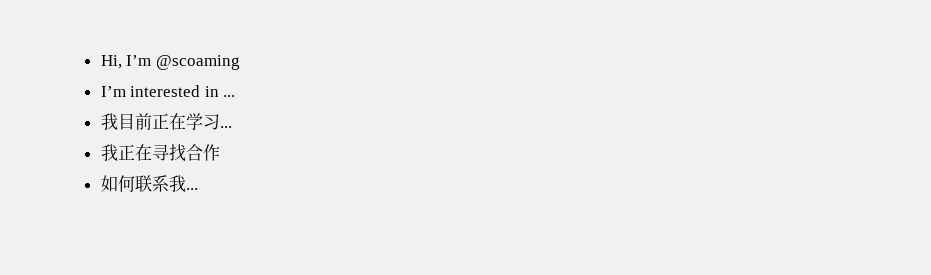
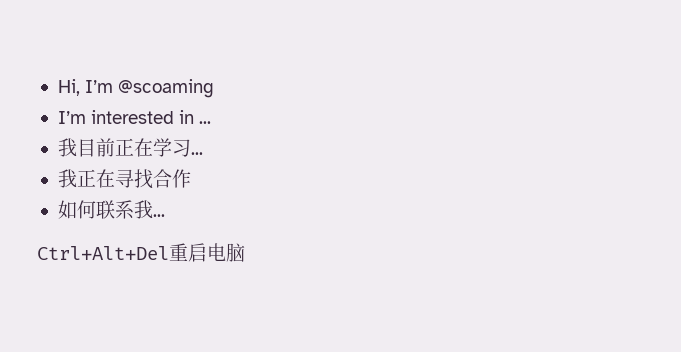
(198, 189) none -> [37,243,245,262] // Ctrl+Alt+Del重启电脑

